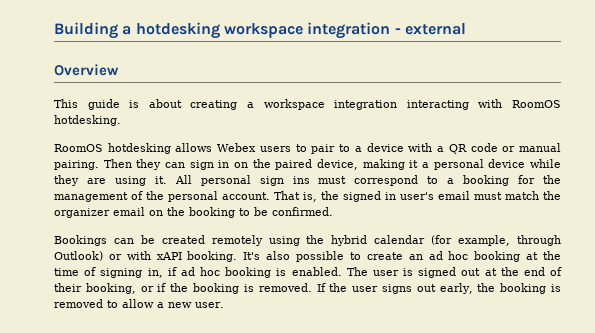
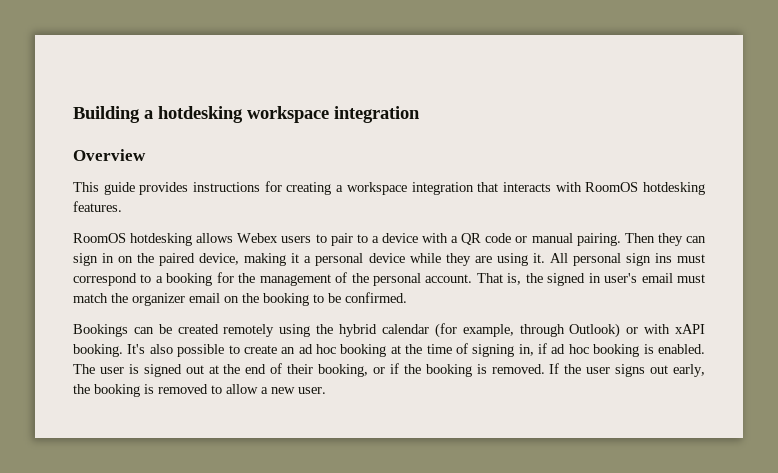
[394,23,466,35] - external -> (420, 114) none
[129,99,182,108] is about -> [139,181,282,195] provides instructions for
[406,99,561,110] [54,115,121,126] interacting with RoomOS hotdesking. -> [477,182,705,195] [73,201,122,212] that interacts with RoomOS hotdesking features.

